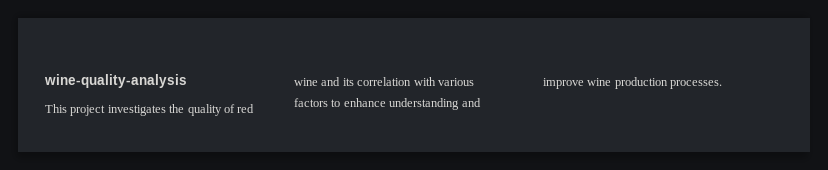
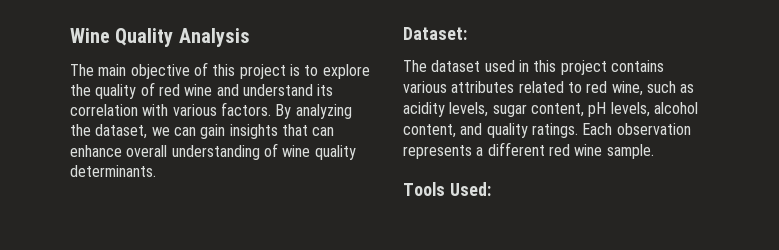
[44,74,187,88] [45,104,166,116] wine-quality-analysis // This project investigates -> [70,28,250,47] [70,62,370,79] Wine Quality Analysis // The main objective of this project is to explore
(341, 81) none -> [242,84,313,96] understand
[294,98,481,110] [543,77,723,89] factors to enhance understanding and improve wine production processes. -> [220,102,352,119] [70,124,335,139] [70,143,356,160] [70,165,156,177] [403,27,467,40] [403,60,664,75] [403,81,695,96] [403,102,698,117] [403,123,691,138] [403,142,654,159] [403,182,491,196] factors. By analyzing the dataset, we can gain insights that can enhance overall understanding of wine quality determinants. // Dataset: // The dataset used in this project contains various attributes related to red wine, such as acidity levels, sugar content, pH levels, alcohol content, and quality ratings. Each observation represents a different red wine sample. // Tools Used:

